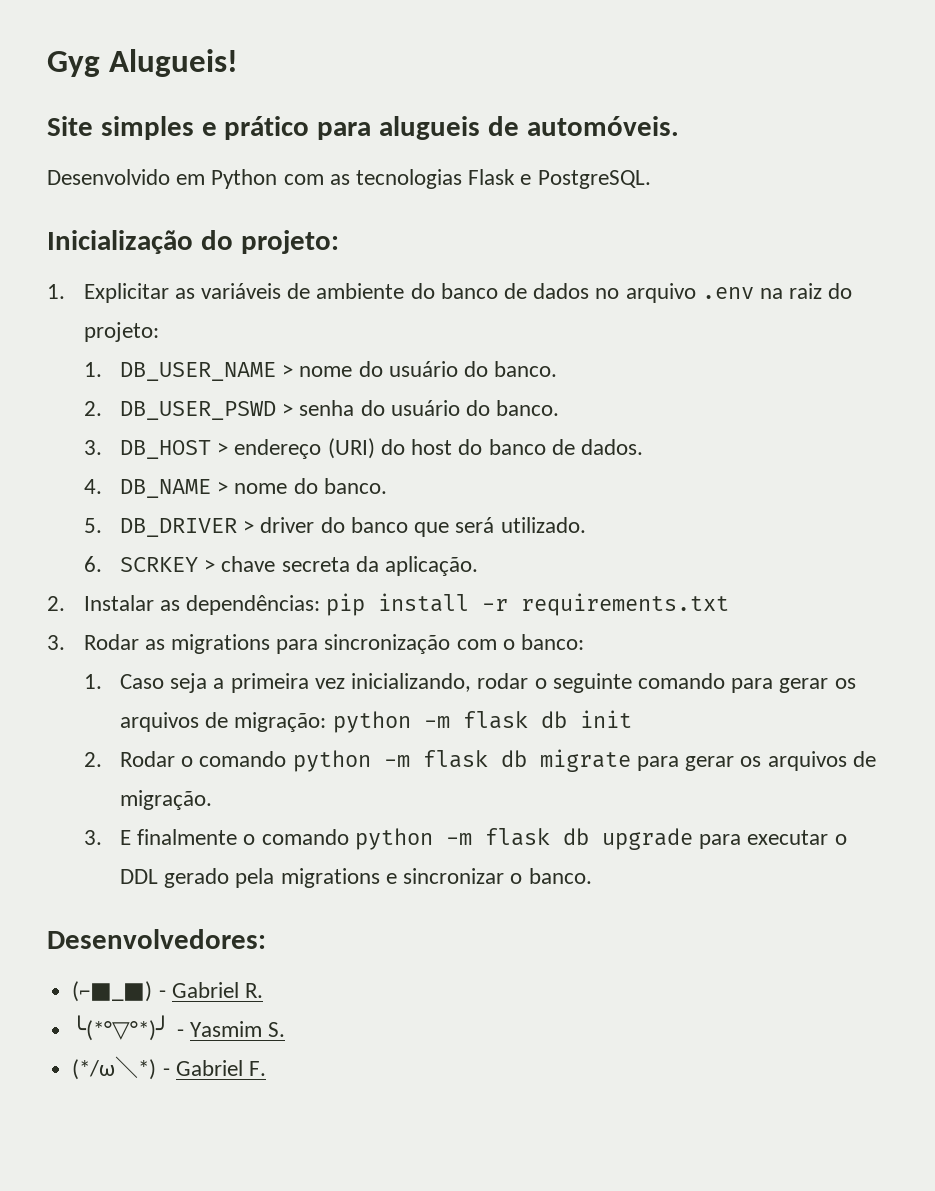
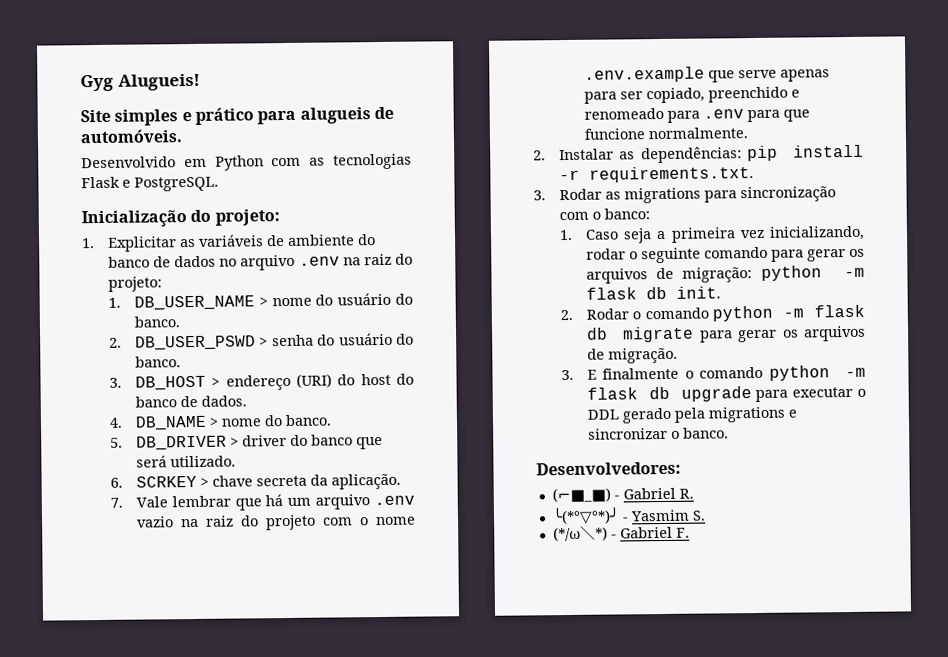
(479, 566) none -> [109,494,416,511] [135,514,417,531] [583,66,830,83] [583,86,800,104] [583,107,810,123] [583,127,748,140] // 7. Vale lembrar que há um arquivo .env vazio na raiz do projeto com o nome .env.example que serve apenas para ser copiado, preenchido e renomeado para .env para que funcione normalmente.
[521,593,730,616] requirements.txt -> [588,166,754,183] requirements.txt.
[579,710,632,728] init -> [675,286,721,299] init.

